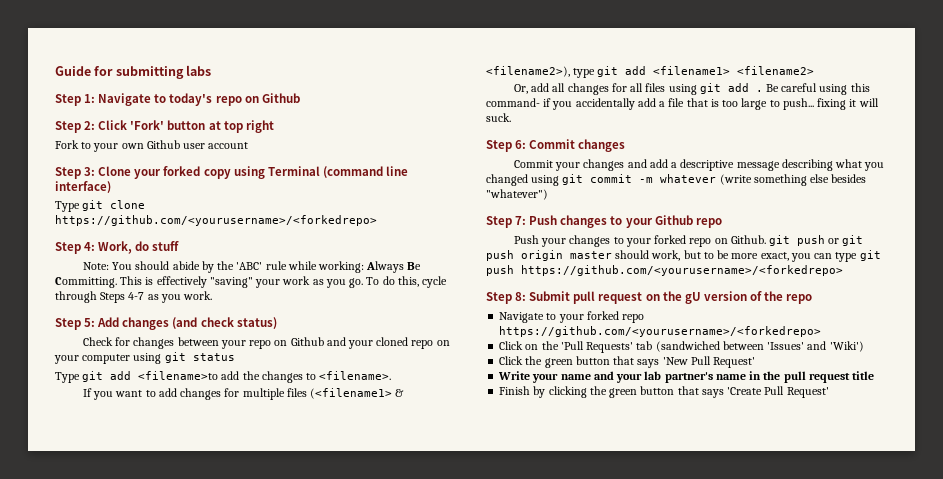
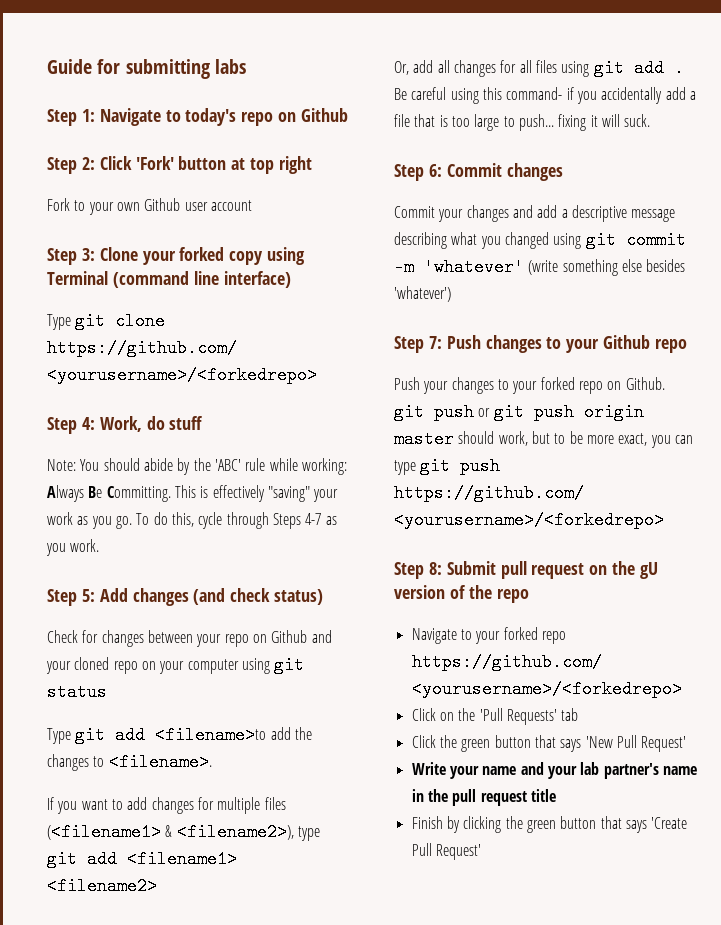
[660,174,717,183] whatever -> [424,258,524,276] 'whatever'
[486,189,548,200] "whatever") -> [394,286,451,302] 'whatever')
[655,341,864,352] (sandwiched between 'Issues' and 'Wiki') -> (579, 714) none

